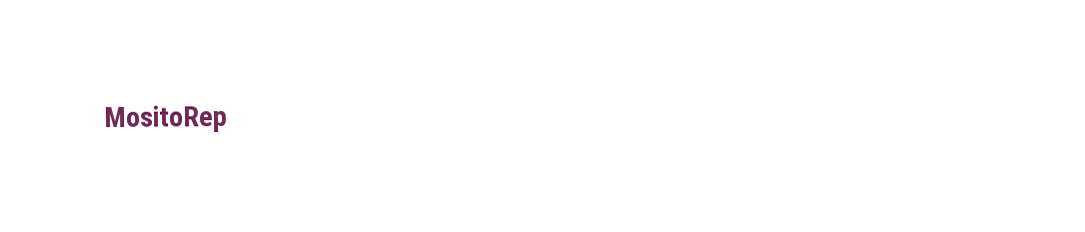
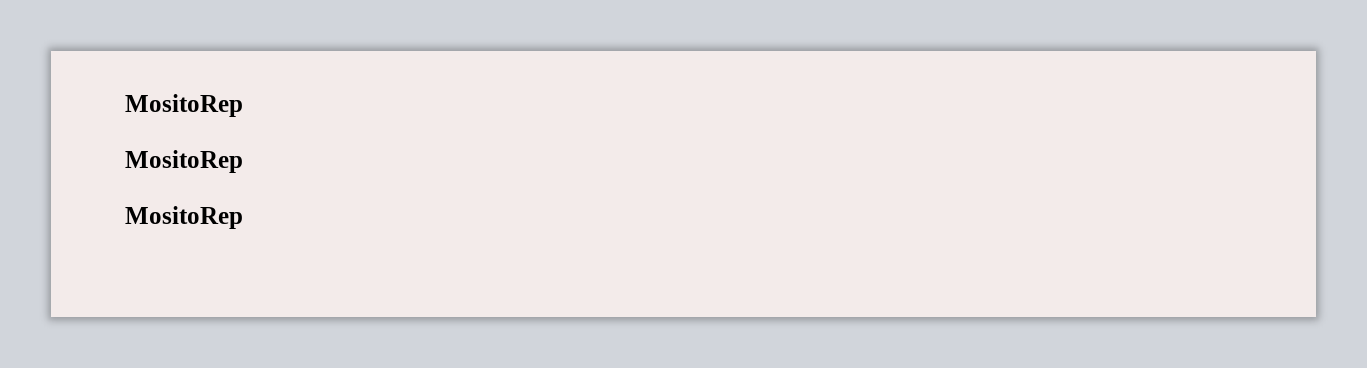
[103,104,228,134] MositoRep -> [125,94,243,117] [125,150,243,173] [125,206,243,229] MositoRep // MositoRep // MositoRep

